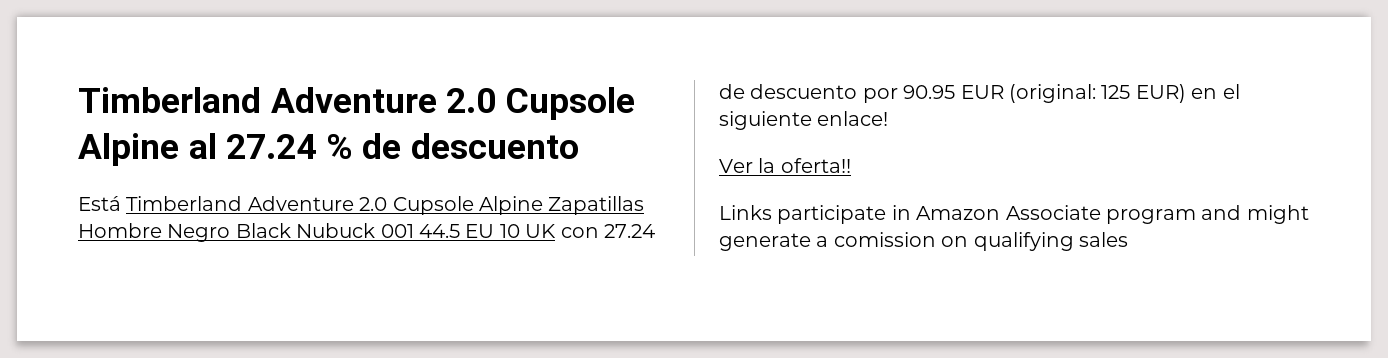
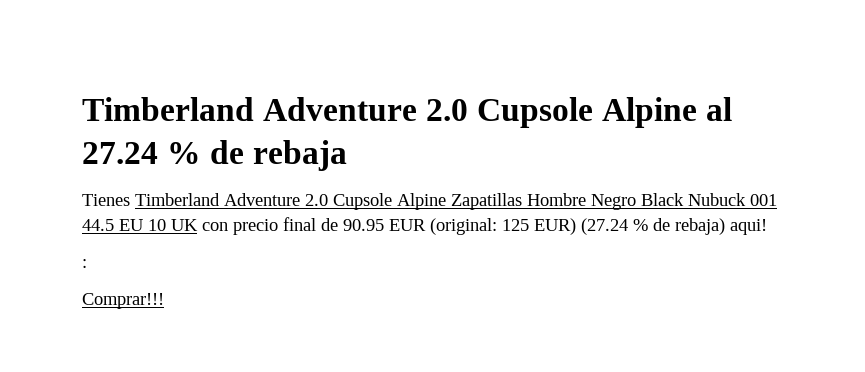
[410,133,579,159] [78,196,121,211] descuento // Está -> [253,140,348,171] [82,194,130,206] rebaja // Tienes
[603,224,655,238] [719,84,898,103] 27.24 de descuento por -> [233,217,338,235] precio final de
[1191,84,1240,99] [719,111,889,130] [719,158,851,173] [719,205,1309,224] [719,232,1128,251] en el siguiente enlace! // Ver la oferta!! // Links participate in Amazon Associate program and might generate a comission on qualifying sales -> [581,218,767,235] [82,259,87,268] [82,293,164,309] (27.24 % de rebaja) aqui! // : // Comprar!!!

